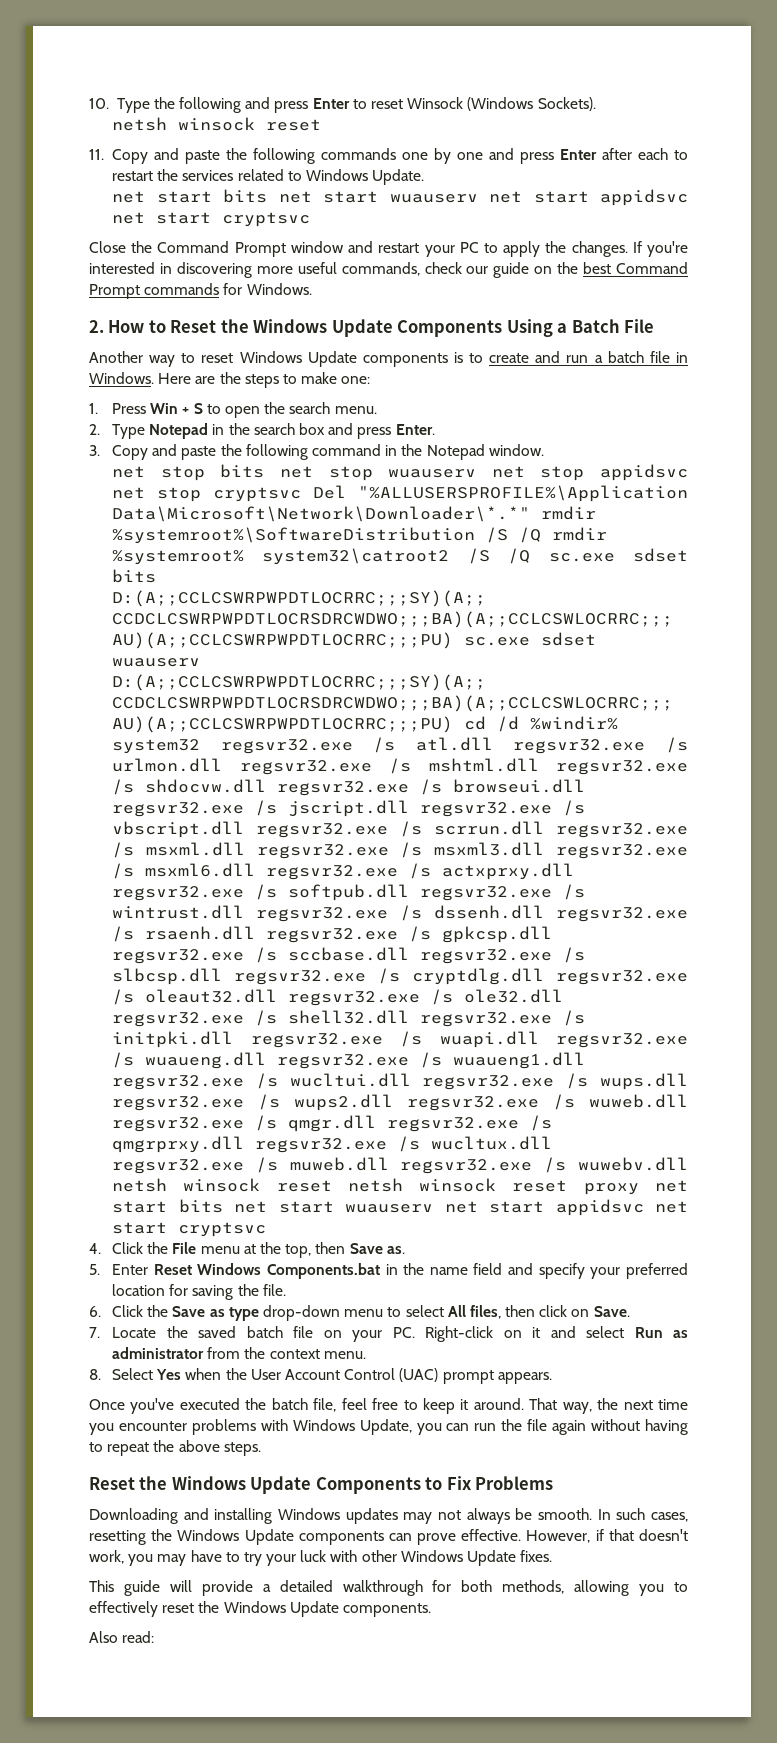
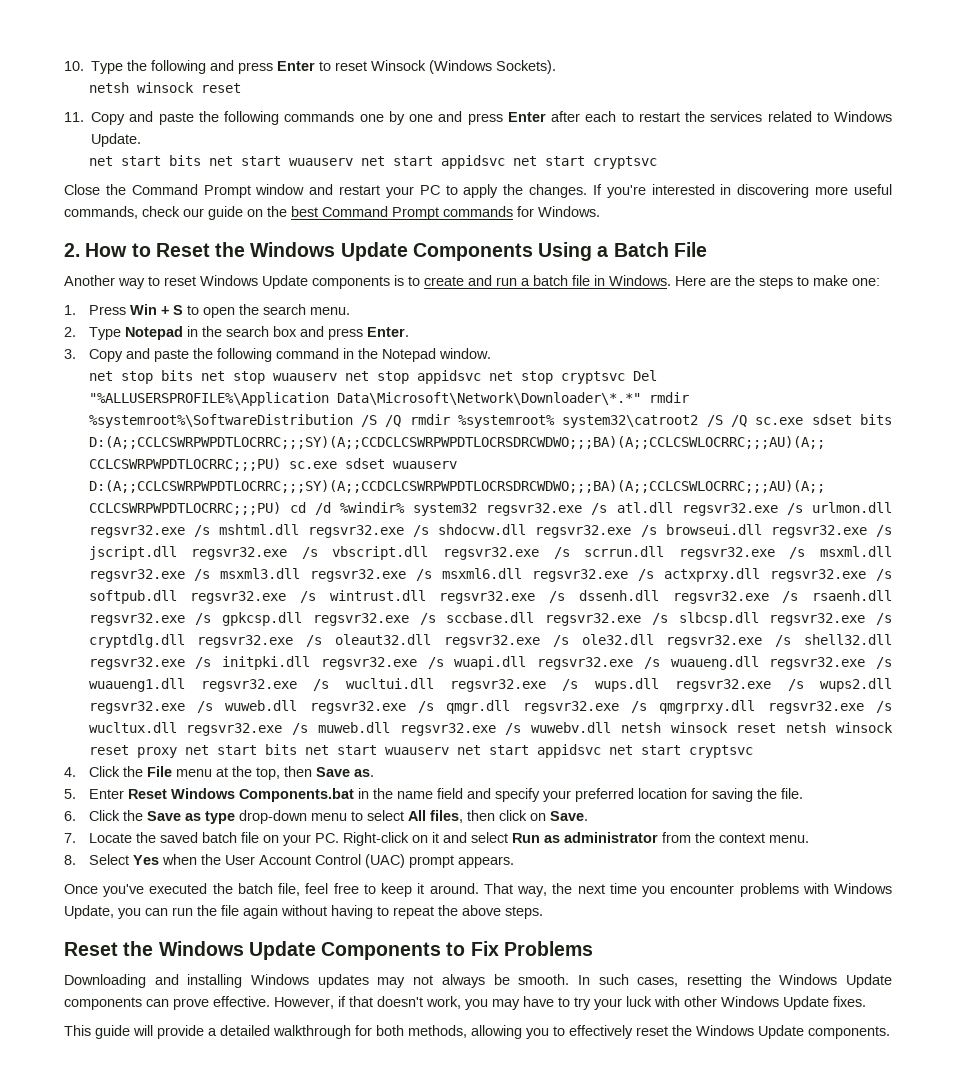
[89,1631,155,1643] // Also read: -> (890, 1032) none

